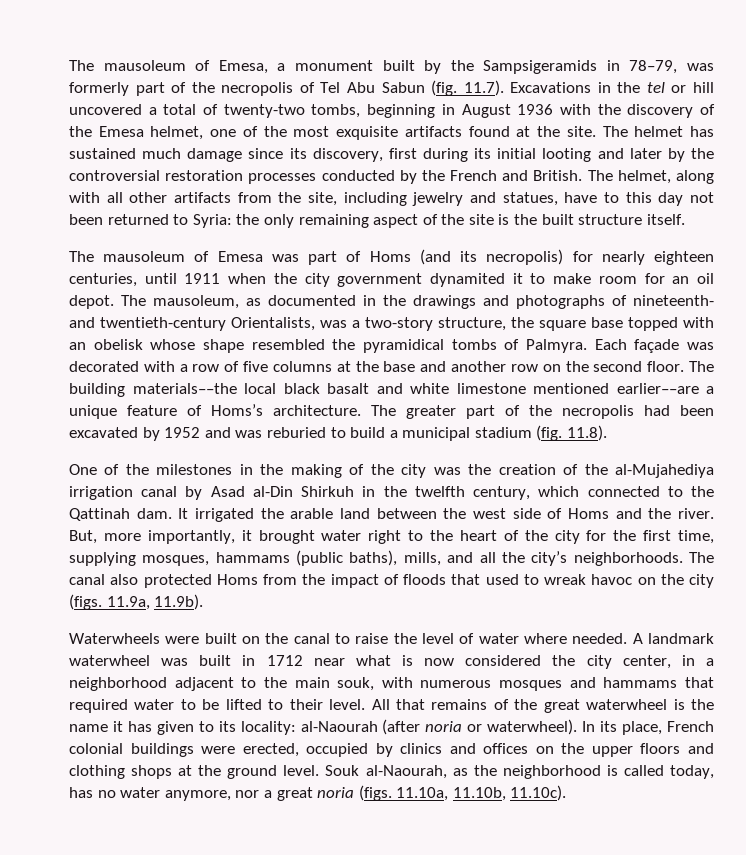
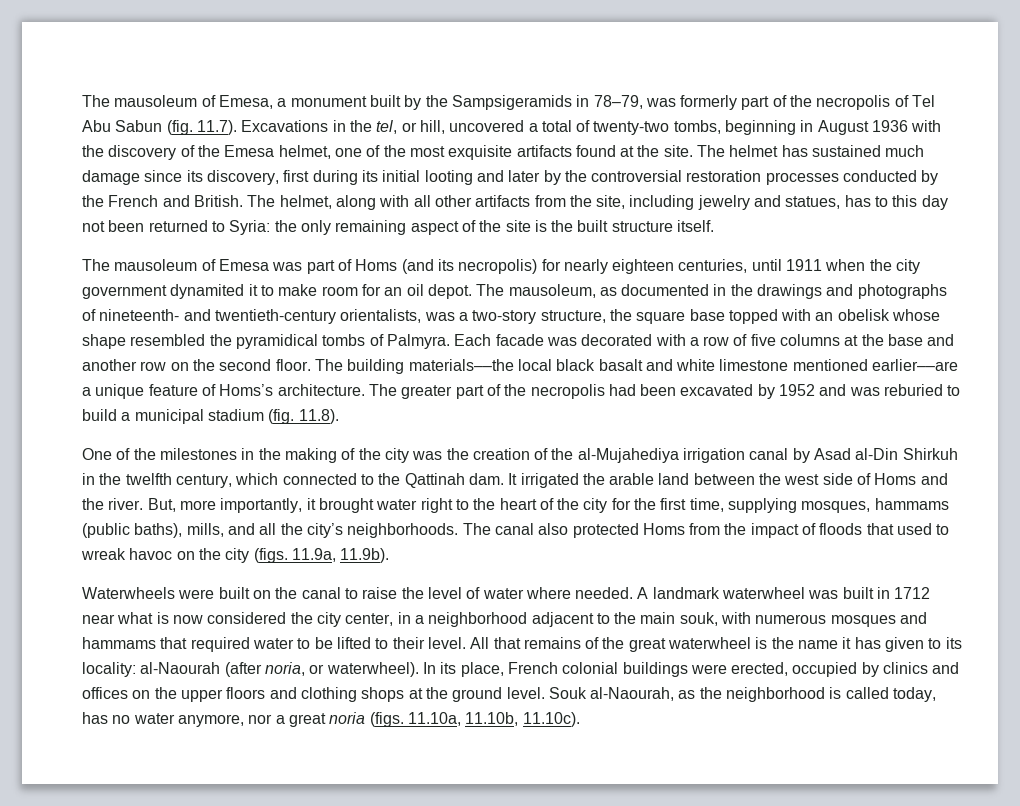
[646,82,714,93] tel or hill -> [376,120,445,134] tel, or hill,
[564,192,598,203] have -> [844,195,871,207] has
[231,317,315,331] Orientalists, -> [340,309,422,323] orientalists,
[634,339,680,353] façade -> [495,334,544,346] facade
[425,721,463,732] noria -> [264,662,305,676] noria,

